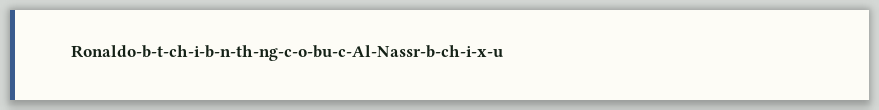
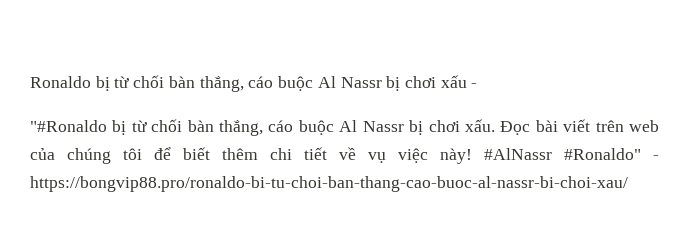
[71,45,503,61] Ronaldo-b-t-ch-i-b-n-th-ng-c-o-bu-c-Al-Nassr-b-ch-i-x-u -> [30,75,478,92] [30,119,660,136] [30,147,659,164] [30,176,628,192] Ronaldo bị từ chối bàn thắng, cáo buộc Al Nassr bị chơi xấu - // "#Ronaldo bị từ chối bàn thắng, cáo buộc Al Nassr bị chơi xấu. Đọc bài viết trên web của chúng tôi để biết thêm chi tiết về vụ việc này! #AlNassr #Ronaldo" - https://bongvip88.pro/ronaldo-bi-tu-choi-ban-thang-cao-buoc-al-nassr-bi-choi-xau/

